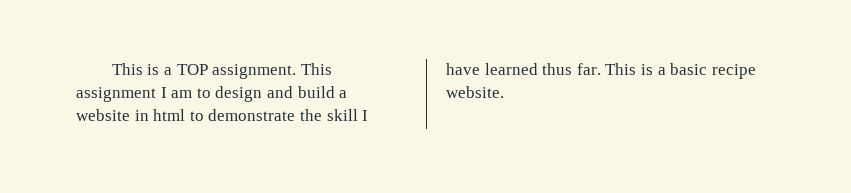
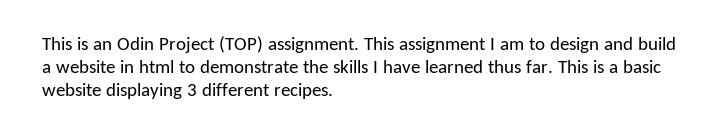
[111,63,208,75] This is a TOP -> [42,36,263,53] This is an Odin Project (TOP)
[326,109,358,121] skill -> [332,60,368,73] skills
[711,64,756,79] [446,86,504,98] recipe website. -> [42,83,333,99] website displaying 3 different recipes.

